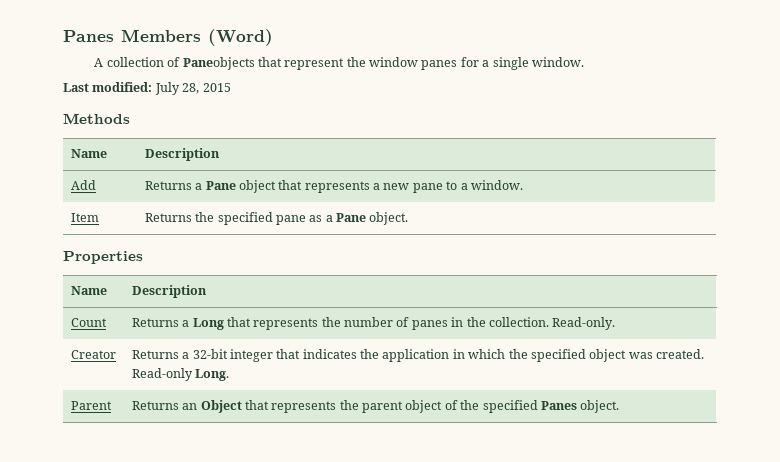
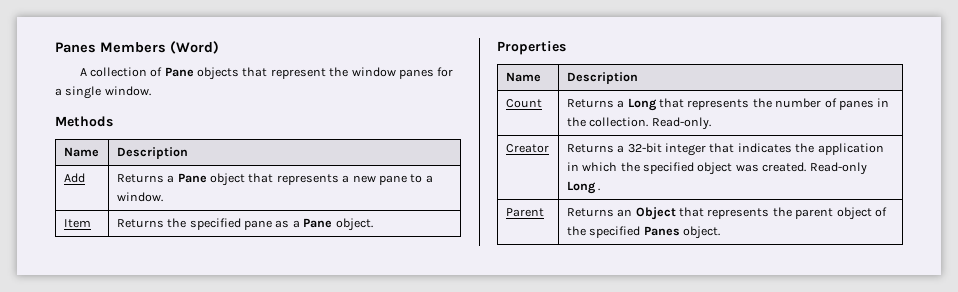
[182,57,255,70] Paneobjects -> [164,67,240,80] Pane objects
[63,82,231,95] // Last modified: July 28, 2015 -> (151, 91) none
[195,369,230,381] Long. -> [566,181,601,194] Long .

